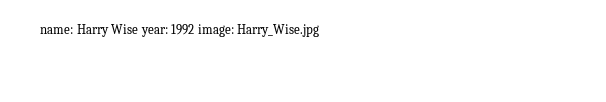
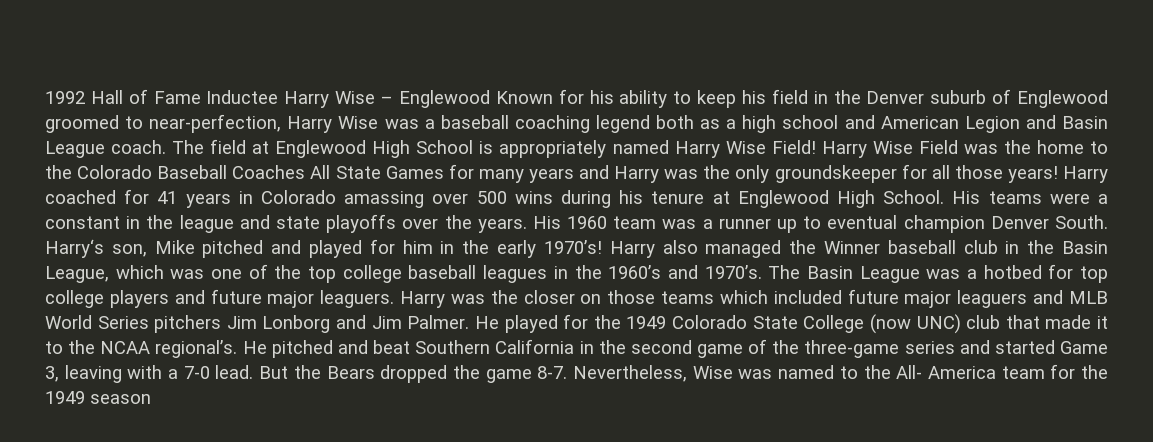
[40,24,320,37] name: Harry Wise year: 1992 image: Harry_Wise.jpg -> [45,89,1108,108] [45,114,1108,133] [45,139,1108,158] [45,164,1109,183] [45,189,1109,208] [45,214,1108,233] [45,239,1109,258] [45,264,1108,283] [45,289,1109,308] [45,314,1108,334] [45,339,1108,358] [45,364,1108,383] [45,391,151,404] 1992 Hall of Fame Inductee Harry Wise – Englewood Known for his ability to keep his field in the Denver suburb of Englewood groomed to near-perfection, Harry Wise was a baseball coaching legend both as a high school and American Legion and Basin League coach. The field at Englewood High School is appropriately named Harry Wise Field! Harry Wise Field was the home to the Colorado Baseball Coaches All State Games for many years and Harry was the only groundskeeper for all those years! Harry coached for 41 years in Colorado amassing over 500 wins during his tenure at Englewood High School. His teams were a constant in the league and state playoffs over the years. His 1960 team was a runner up to eventual champion Denver South. Harry‘s son, Mike pitched and played for him in the early 1970’s! Harry also managed the Winner baseball club in the Basin League, which was one of the top college baseball leagues in the 1960’s and 1970’s. The Basin League was a hotbed for top college players and future major leaguers. Harry was the closer on those teams which included future major leaguers and MLB World Series pitchers Jim Lonborg and Jim Palmer. He played for the 1949 Colorado State College (now UNC) club that made it to the NCAA regional’s. He pitched and beat Southern California in the second game of the three-game series and started Game 3, leaving with a 7-0 lead. But the Bears dropped the game 8-7. Nevertheless, Wise was named to the All- America team for the 1949 season

